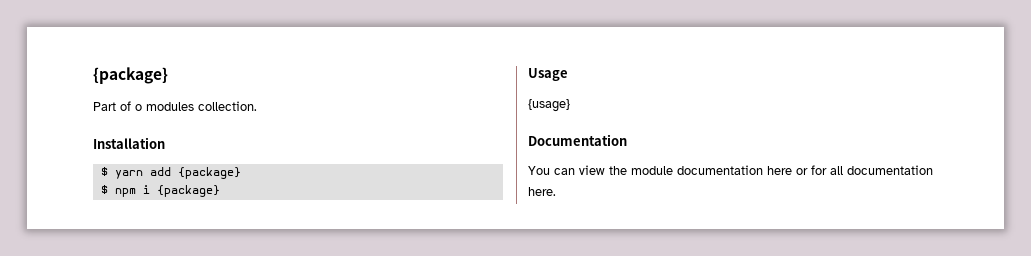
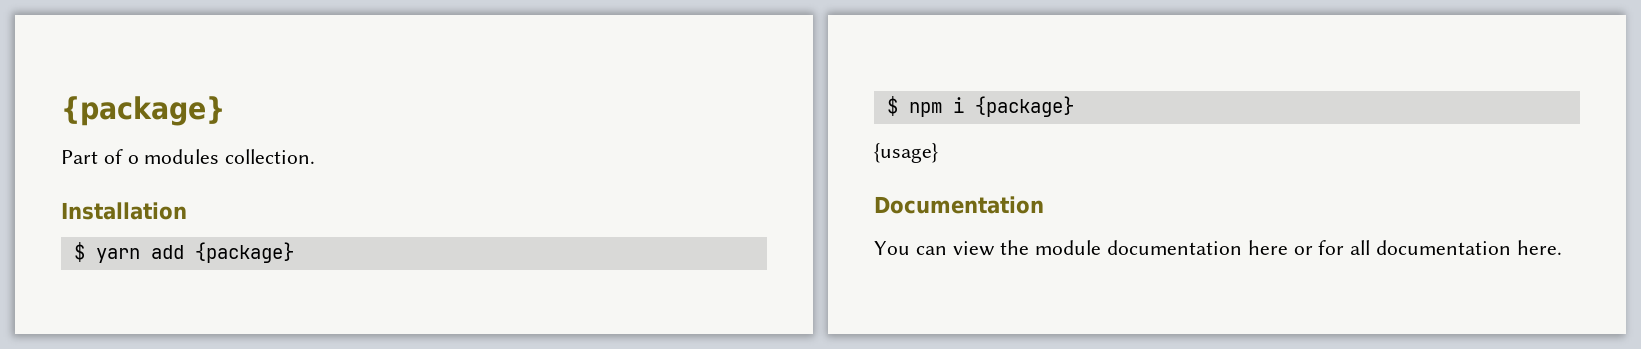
[528,68,568,81] // Usage -> (1074, 106) none

